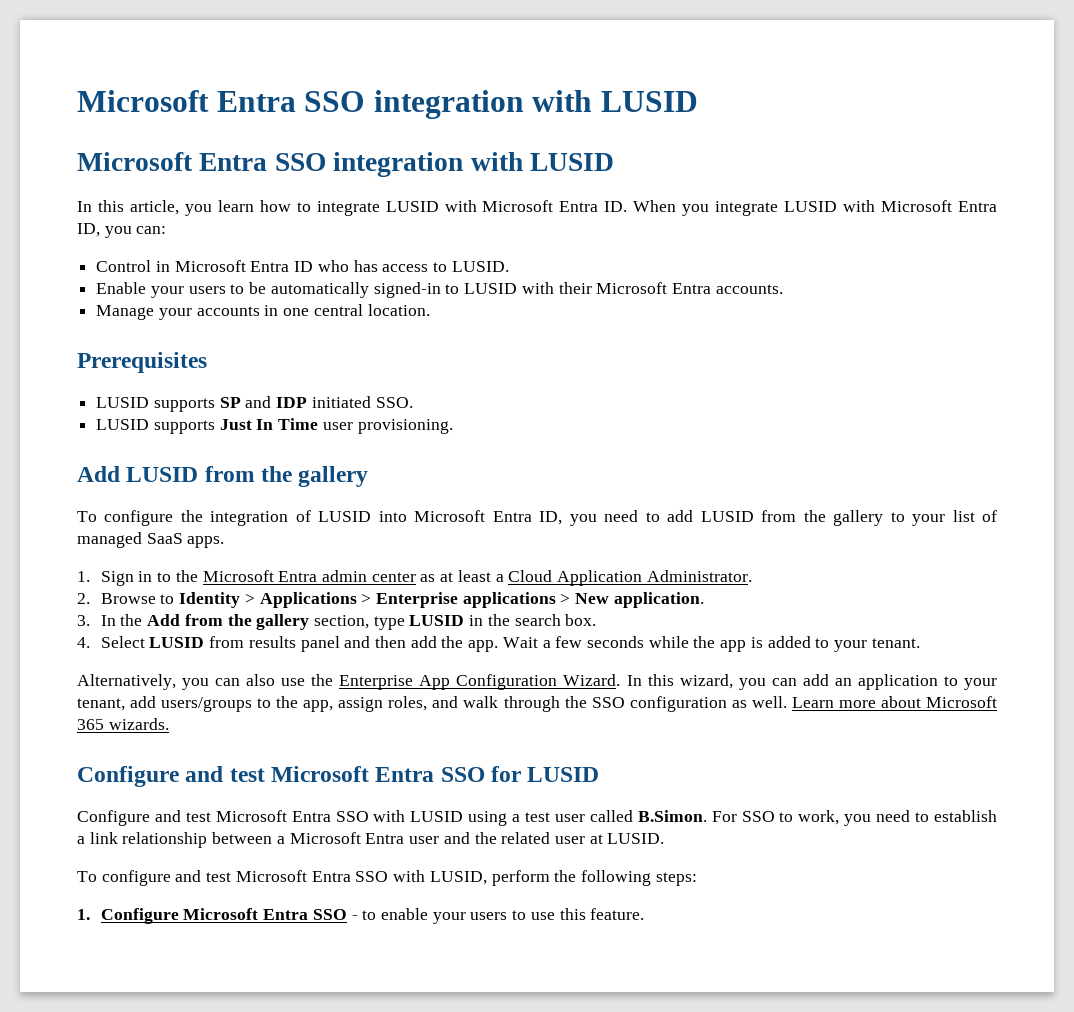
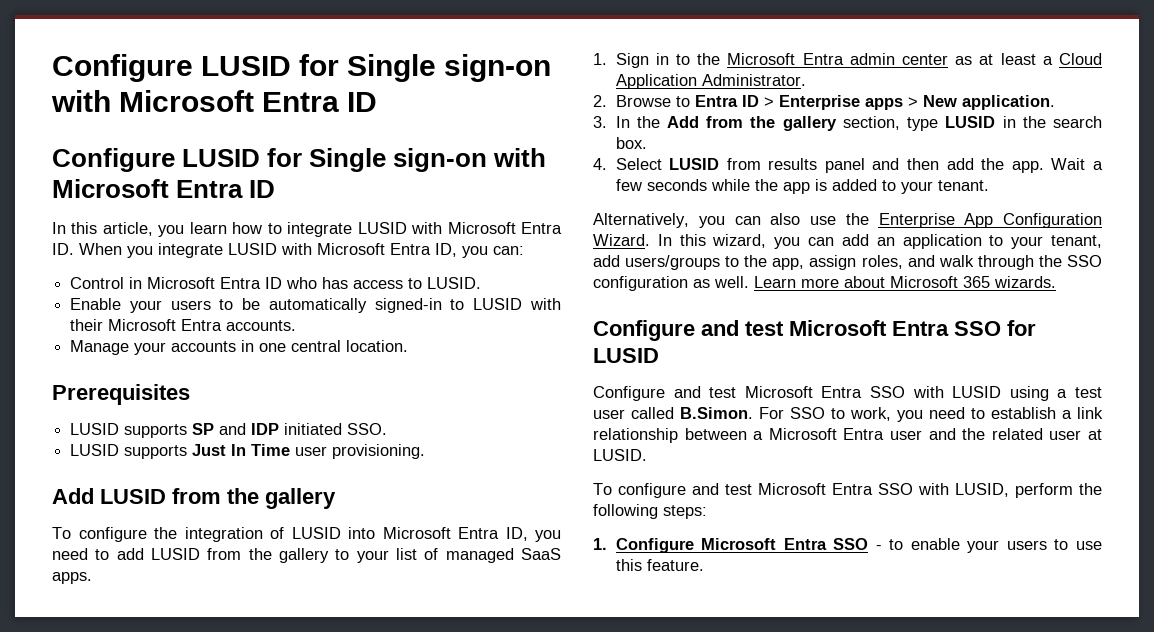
[77,90,698,119] [77,152,615,177] Microsoft Entra SSO integration with LUSID // Microsoft Entra SSO integration with LUSID -> [52,54,552,82] [51,90,378,112] [52,148,547,172] [52,179,276,198] Configure LUSID for Single sign-on with Microsoft Entra ID // Configure LUSID for Single sign-on with Microsoft Entra ID
[179,592,357,608] Identity > Applications -> [694,95,759,107] Entra ID
[462,592,556,608] applications -> [864,98,903,110] apps

